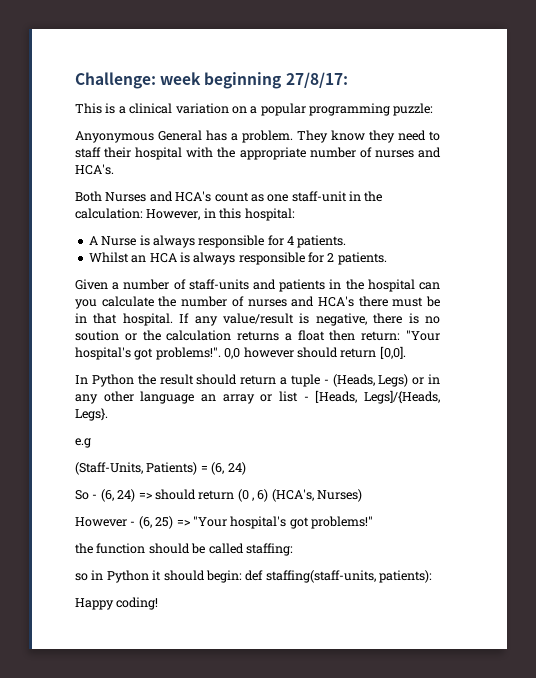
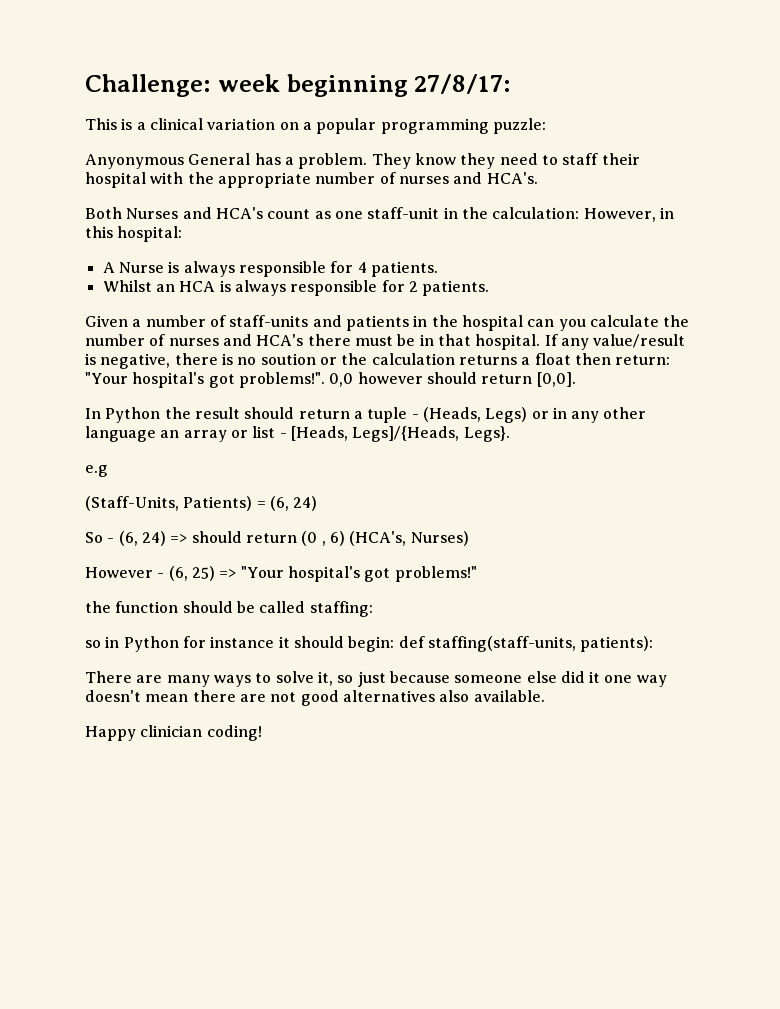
(149, 576) none -> [182,636,275,648] for instance
(432, 576) none -> [85,671,667,687] [85,690,545,706] // There are many ways to solve it, so just because someone else did it one way doesn't mean there are not good alternatives also available.
(114, 604) none -> [140,725,203,737] clinician

